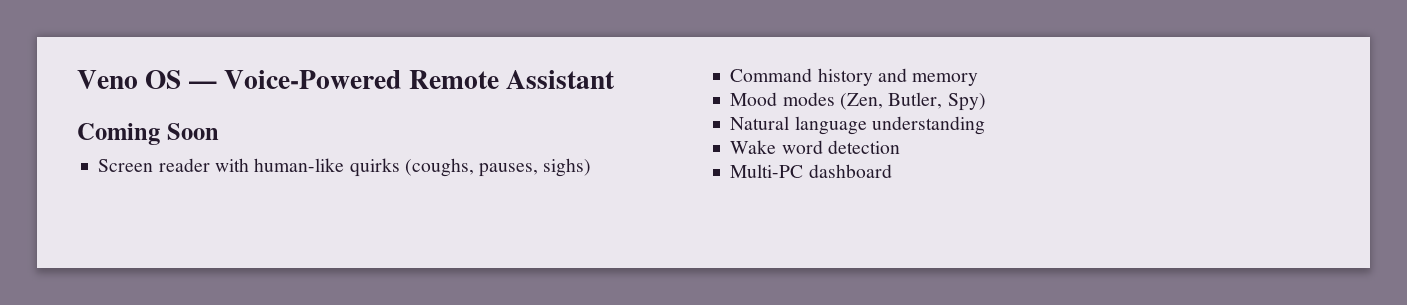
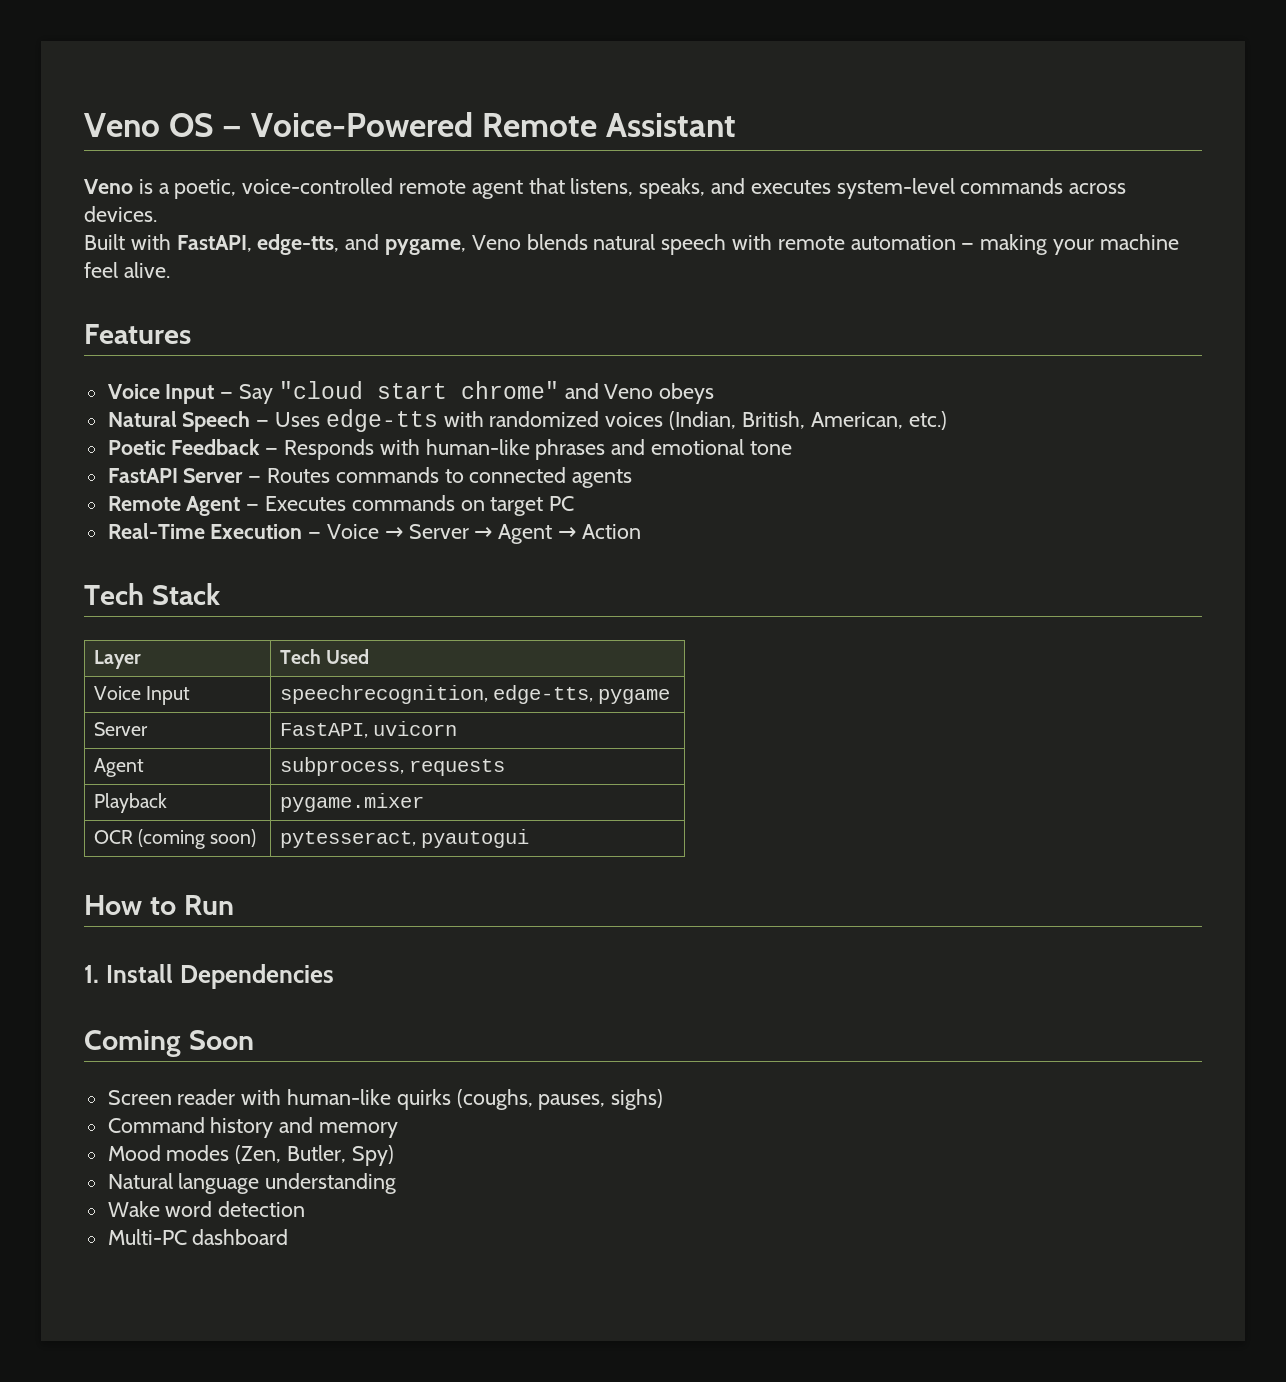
(616, 79) none -> [84,178,1127,199] [84,206,157,222] [84,234,1179,255] [84,262,170,278] [84,324,191,344] [107,381,715,404] [107,409,947,432] [107,439,792,460] [107,467,633,488] [107,495,575,516] [107,523,641,544] [84,583,220,605] [93,650,141,669] [279,649,369,664] [93,686,190,705] [279,685,671,704] [93,722,148,736] [279,721,457,738] [93,758,144,777] [279,757,505,776] [93,793,167,813] [279,793,424,812] [93,829,257,849] [279,829,529,848] [84,895,234,915] [84,964,334,989] // Veno is a poetic, voice-controlled remote agent that listens, speaks, and executes system-level commands across devices. // Built with FastAPI, edge-tts, and pygame, Veno blends natural speech with remote automation — making your machine feel alive. // Features // Voice Input — Say "cloud start chrome" and Veno obeys // Natural Speech — Uses edge-tts with randomized voices (Indian, British, American, etc.) // Poetic Feedback — Responds with human-like phrases and emotional tone // FastAPI Server — Routes commands to connected agents // Remote Agent — Executes commands on target PC // Real-Time Execution — Voice → Server → Agent → Action // Tech Stack // Layer | Tech Used // Voice Input | speechrecognition, edge-tts, pygame // Server | FastAPI, uvicorn // Agent | subprocess, requests // Playback | pygame.mixer // OCR (coming soon) | pytesseract, pyautogui // How to Run // 1. Install Dependencies

